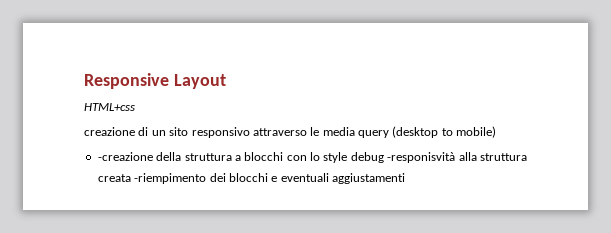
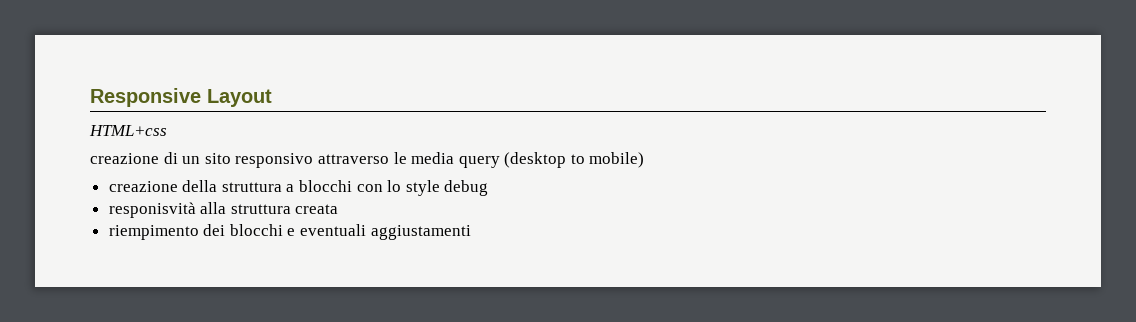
[97,152,153,161] -creazione -> [108,181,178,192] creazione
[387,152,456,163] -responisvità -> [108,202,196,218] // responisvità
[134,173,207,184] -riempimento -> [108,225,199,240] // riempimento

